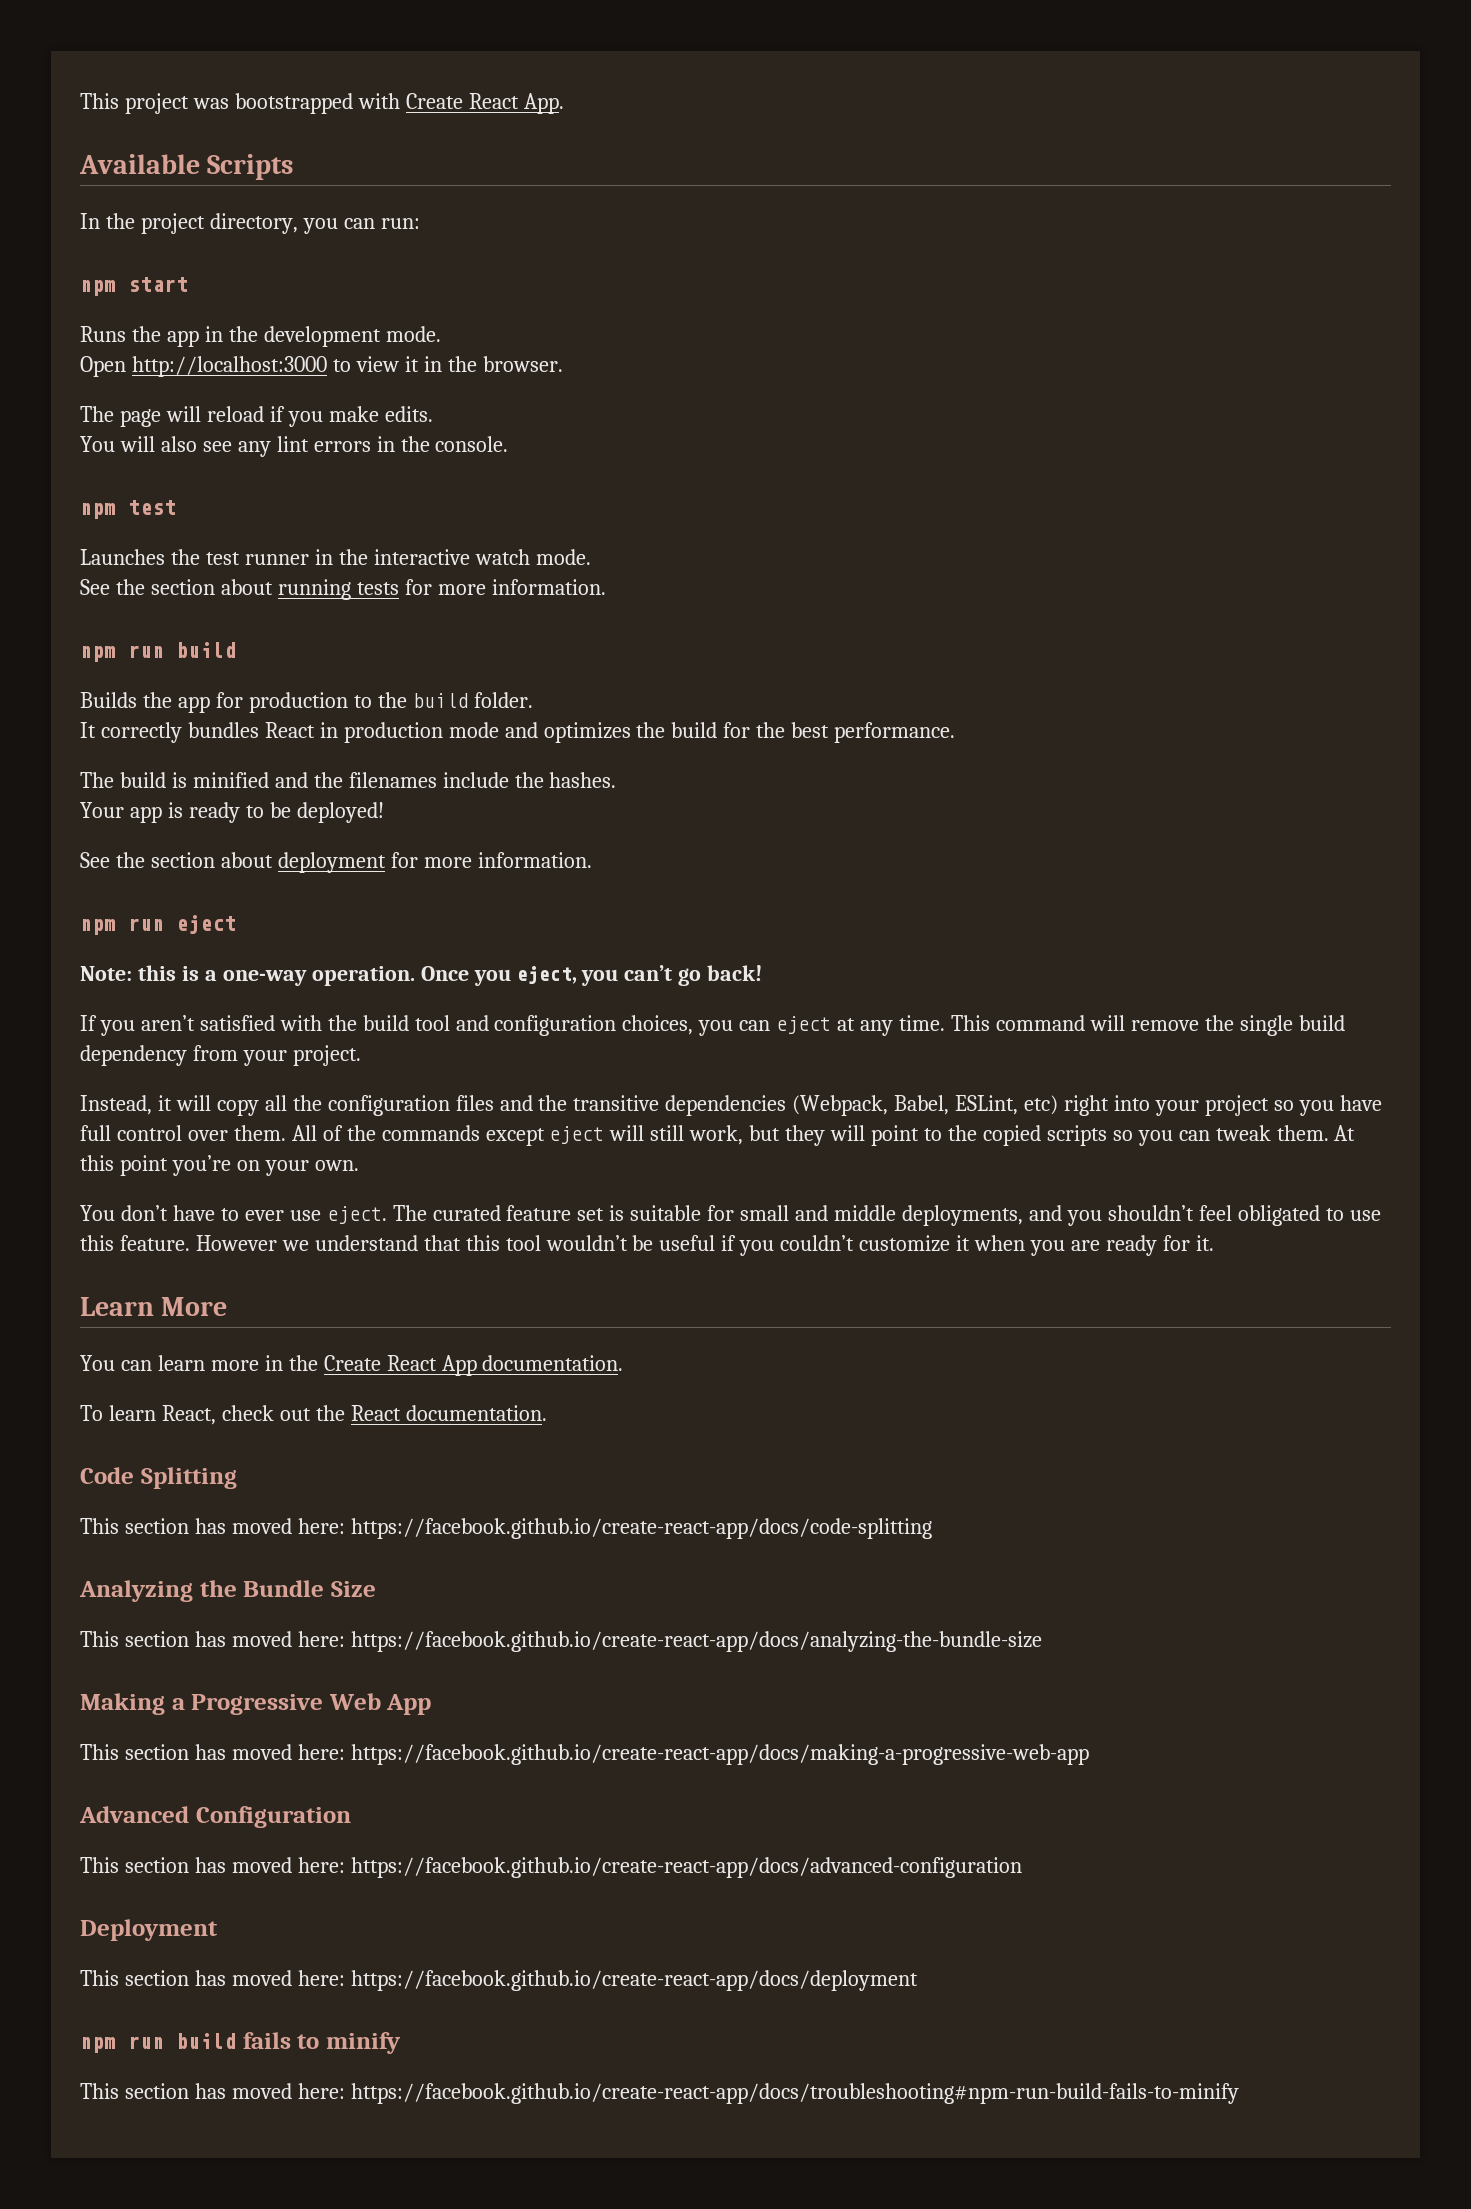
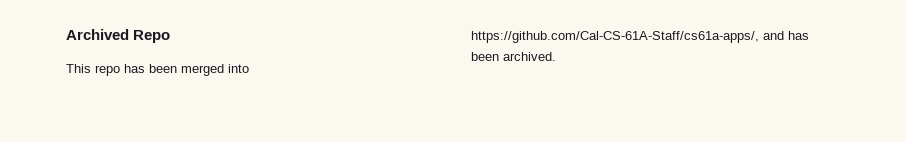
[80,93,564,114] [79,154,294,180] [80,213,420,234] [80,277,188,296] [80,326,441,347] [80,356,563,377] [80,406,433,427] [80,436,509,457] [80,500,176,519] [80,549,591,565] [80,579,606,600] [80,642,236,662] [80,692,533,713] [80,722,956,743] [80,772,617,788] [80,802,384,823] [80,852,592,873] [80,915,236,935] [80,965,763,986] [80,1015,1345,1036] [80,1045,361,1066] [80,1095,1382,1116] [80,1125,1356,1146] [80,1155,359,1176] [80,1205,1381,1226] [80,1235,1214,1256] [80,1297,228,1316] [80,1355,624,1376] [80,1405,547,1425] [80,1467,237,1489] [80,1518,932,1539] [79,1580,376,1602] [80,1631,1042,1652] [80,1693,432,1715] [80,1744,1089,1765] [79,1806,351,1828] [80,1857,1022,1878] [80,1919,218,1941] [80,1970,918,1991] [80,2032,401,2054] [80,2083,1239,2104] This project was bootstrapped with Create React App. // Available Scripts // In the project directory, you can run: // npm start // Runs the app in the development mode. // Open http://localhost:3000 to view it in the browser. // The page will reload if you make edits. // You will also see any lint errors in the console. // npm test // Launches the test runner in the interactive watch mode. // See the section about running tests for more information. // npm run build // Builds the app for production to the build folder. // It correctly bundles React in production mode and optimizes the build for the best performance. // The build is minified and the filenames include the hashes. // Your app is ready to be deployed! // See the section about deployment for more information. // npm run eject // Note: this is a one-way operation. Once you eject, you can’t go back! // If you aren’t satisfied with the build tool and configuration choices, you can eject at any time. This command will remove the single build dependency from your project. // Instead, it will copy all the configuration files and the transitive dependencies (Webpack, Babel, ESLint, etc) right into your project so you have full control over them. All of the commands except eject will still work, but they will point to the copied scripts so you can tweak them. At this point you’re on your own. // You don’t have to ever use eject. The curated feature set is suitable for small and middle deployments, and you shouldn’t feel obligated to use this feature. However we understand that this tool wouldn’t be useful if you couldn’t customize it when you are ready for it. // Learn More // You can learn more in the Create React App documentation. // To learn React, check out the React documentation. // Code Splitting // This section has moved here: https://facebook.github.io/create-react-app/docs/code-splitting // Analyzing the Bundle Size // This section has moved here: https://facebook.github.io/create-react-app/docs/analyzing-the-bundle-size // Making a Progressive Web App // This section has moved here: https://facebook.github.io/create-react-app/docs/making-a-progressive-web-app // Advanced Configuration // This section has moved here: https://facebook.github.io/create-react-app/docs/advanced-configuration // Deployment // This section has moved here: https://facebook.github.io/create-react-app/docs/deployment // npm run build fails to minify // This section has moved here: https://facebook.github.io/create-react-app/docs/troubleshooting#npm-run-build-fails-to-minify -> [66,29,171,43] [66,64,249,76] [471,31,809,43] [471,52,556,61] Archived Repo // This repo has been merged into https://github.com/Cal-CS-61A-Staff/cs61a-apps/, and has been archived.

